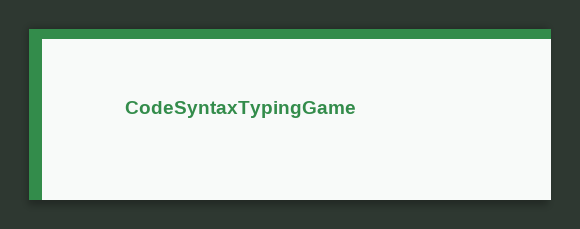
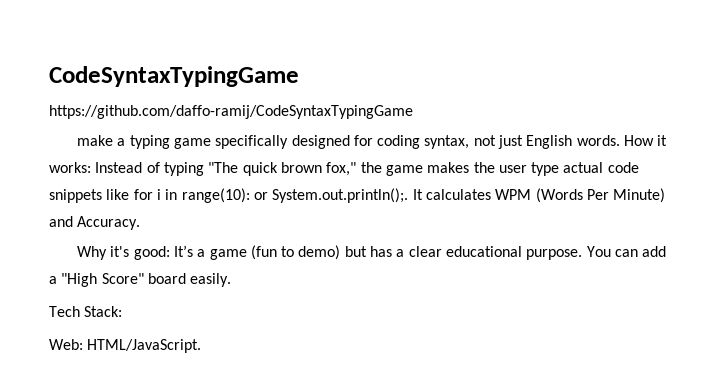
(356, 109) none -> [49,105,413,119] [76,135,668,149] [49,162,639,176] [49,188,666,203] [49,216,141,230] [76,245,667,260] [49,273,232,287] [49,306,123,317] [49,339,202,353] // https://github.com/daffo-ramij/CodeSyntaxTypingGame // make a typing game specifically designed for coding syntax, not just English words. How it works: Instead of typing "The quick brown fox," the game makes the user type actual code snippets like for i in range(10): or System.out.println();. It calculates WPM (Words Per Minute) and Accuracy. // Why it's good: It’s a game (fun to demo) but has a clear educational purpose. You can add a "High Score" board easily. // Tech Stack: // Web: HTML/JavaScript.

